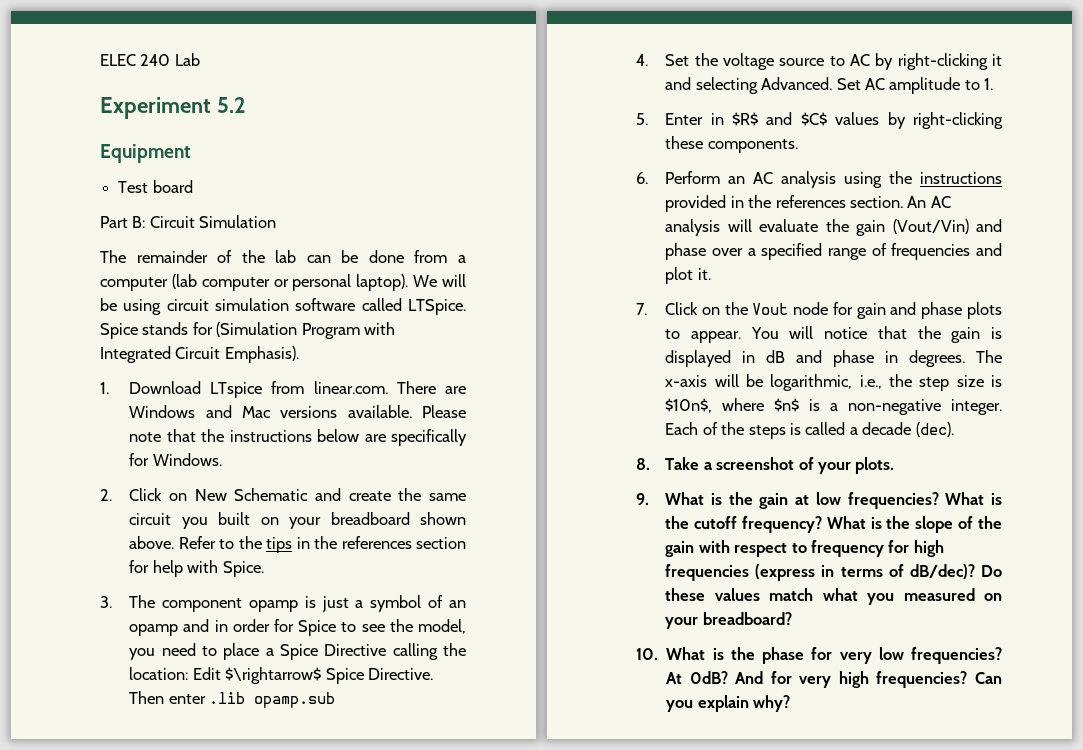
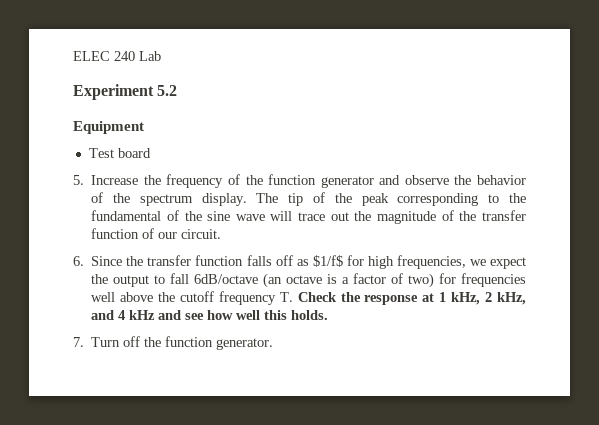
[100,215,277,228] [100,250,466,263] [100,274,466,291] [100,298,467,315] [100,322,396,339] [100,346,299,363] [100,381,466,398] [129,405,466,418] [129,429,467,446] [129,453,222,466] [100,488,466,501] [129,512,466,529] [129,536,466,553] [129,560,264,577] [100,595,466,612] [129,619,466,636] [129,643,466,660] [129,667,433,684] [129,691,336,708] [636,53,1002,70] [665,77,994,94] [636,112,1003,129] [665,136,798,153] [636,171,1002,188] [665,195,951,212] [665,219,1002,236] [665,243,1002,260] [665,267,711,284] [636,302,1002,319] [665,326,1002,343] [665,350,1002,367] [665,374,1002,391] [665,398,1002,415] [665,422,954,439] [636,457,895,474] [636,492,1002,509] [665,516,1002,533] [665,540,944,557] [665,564,1002,581] [665,588,1002,605] [665,612,792,629] [636,647,1002,664] [666,671,1002,688] [666,695,791,712] Part B: Circuit Simulation // The remainder of the lab can be done from a computer (lab computer or personal laptop). We will be using circuit simulation software called LTSpice. Spice stands for (Simulation Program with Integrated Circuit Emphasis). // 1. Download LTspice from linear.com. There are Windows and Mac versions available. Please note that the instructions below are specifically for Windows. // 2. Click on New Schematic and create the same circuit you built on your breadboard shown above. Refer to the tips in the references section for help with Spice. // 3. The component opamp is just a symbol of an opamp and in order for Spice to see the model, you need to place a Spice Directive calling the location: Edit $\rightarrow$ Spice Directive. Then enter .lib opamp.sub // 4. Set the voltage source to AC by right-clicking it and selecting Advanced. Set AC amplitude to 1. // 5. Enter in $R$ and $C$ values by right-clicking these components. // 6. Perform an AC analysis using the instructions provided in the references section. An AC analysis will evaluate the gain (Vout/Vin) and phase over a specified range of frequencies and plot it. // 7. Click on the Vout node for gain and phase plots to appear. You will notice that the gain is displayed in dB and phase in degrees. The x-axis will be logarithmic, i.e., the step size is $10n$, where $n$ is a non-negative integer. Each of the steps is called a decade (dec). // 8. Take a screenshot of your plots. // 9. What is the gain at low frequencies? What is the cutoff frequency? What is the slope of the gain with respect to frequency for high frequencies (express in terms of dB/dec)? Do these values match what you measured on your breadboard? // 10. What is the phase for very low frequencies? At 0dB? And for very high frequencies? Can you explain why? -> [73,174,526,188] [91,192,527,206] [91,210,526,224] [91,228,222,239] [73,255,526,269] [91,273,526,288] [91,291,526,305] [91,310,329,320] [73,336,274,350] 5. Increase the frequency of the function generator and observe the behavior of the spectrum display. The tip of the peak corresponding to the fundamental of the sine wave will trace out the magnitude of the transfer function of our circuit. // 6. Since the transfer function falls off as $1/f$ for high frequencies, we expect the output to fall 6dB/octave (an octave is a factor of two) for frequencies well above the cutoff frequency T. Check the response at 1 kHz, 2 kHz, and 4 kHz and see how well this holds. // 7. Turn off the function generator.

